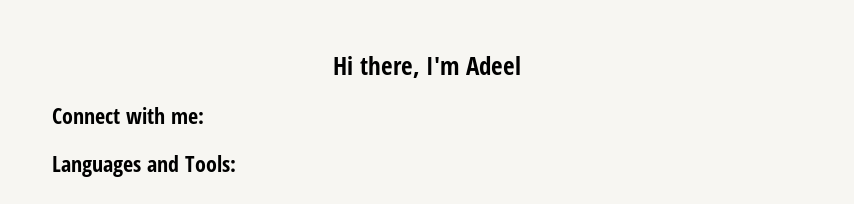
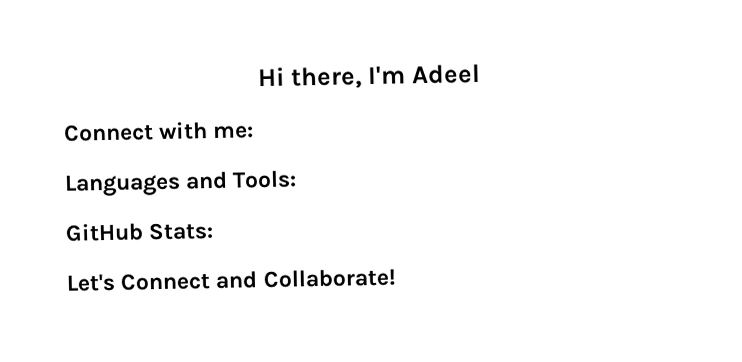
(236, 163) none -> [65,221,215,242] [66,268,396,292] // GitHub Stats: // Let's Connect and Collaborate!

